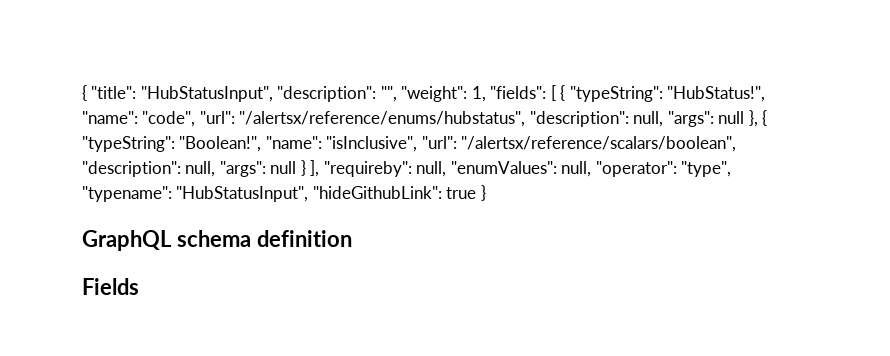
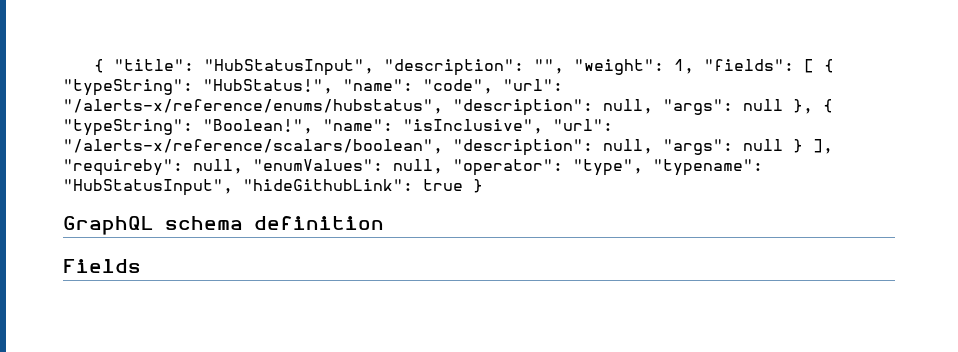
[239,111,526,127] "/alertsx/reference/enums/hubstatus", -> [63,99,443,114] "/alerts-x/reference/enums/hubstatus",
[461,136,737,152] "/alertsx/reference/scalars/boolean", -> [63,139,443,154] "/alerts-x/reference/scalars/boolean",

